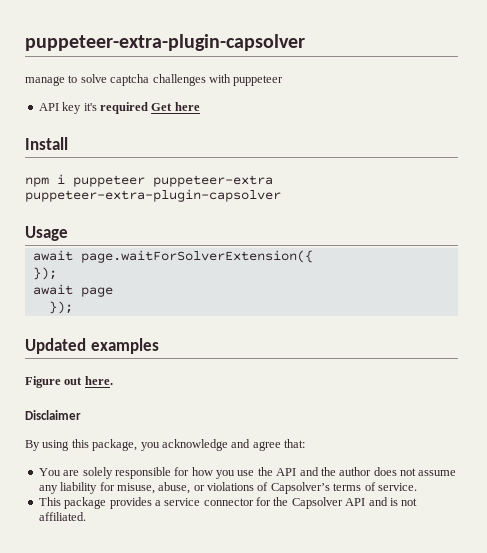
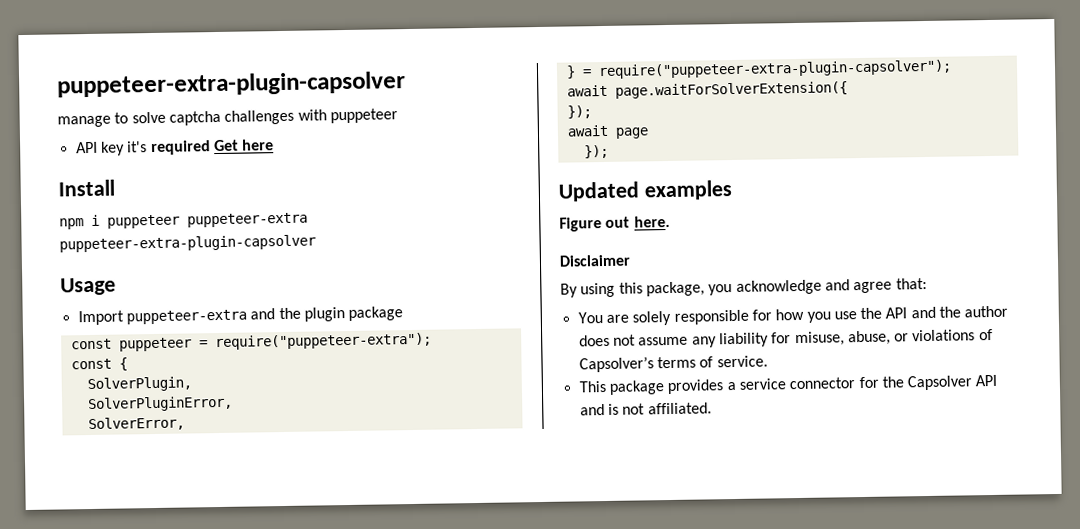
(68, 233) none -> [77,306,404,326] [70,332,432,352] [70,357,128,371] [86,376,192,393] [87,395,233,413] [87,416,185,432] [565,59,952,80] // Import puppeteer-extra and the plugin package // const puppeteer = require("puppeteer-extra"); // const { // SolverPlugin, // SolverPluginError, // SolverError, // } = require("puppeteer-extra-plugin-capsolver");

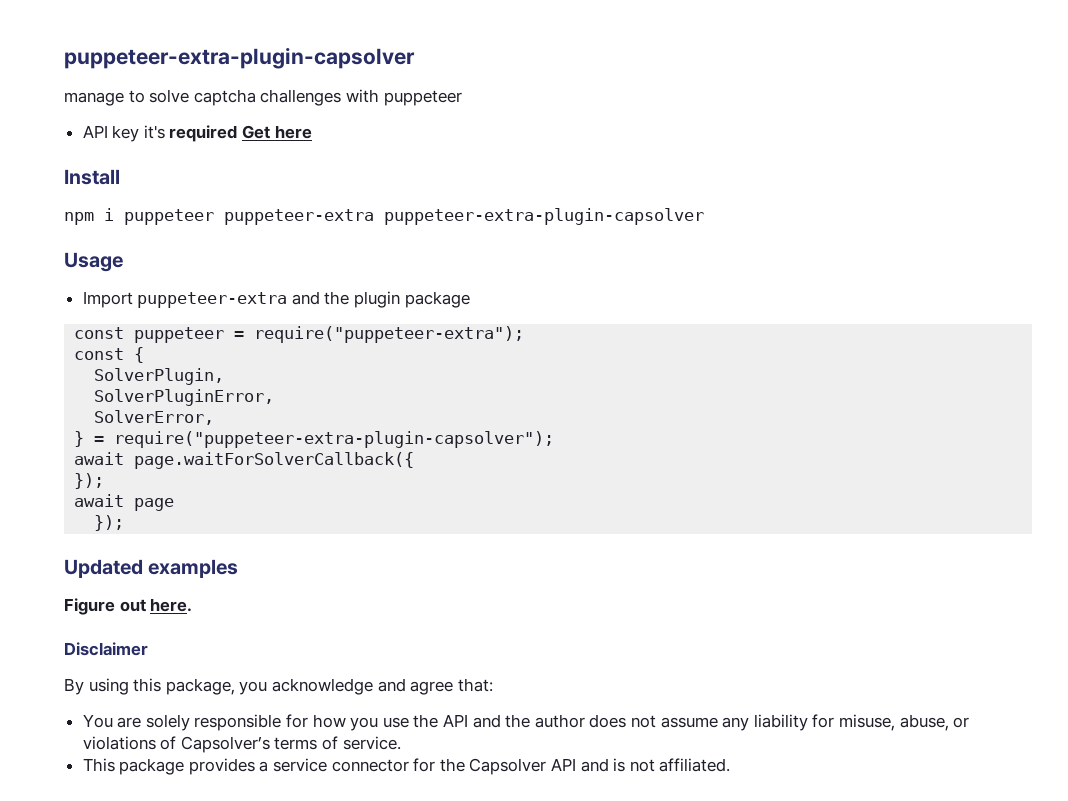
[614,81,848,99] page.waitForSolverExtension({ -> [134,452,415,469] page.waitForSolverCallback({

